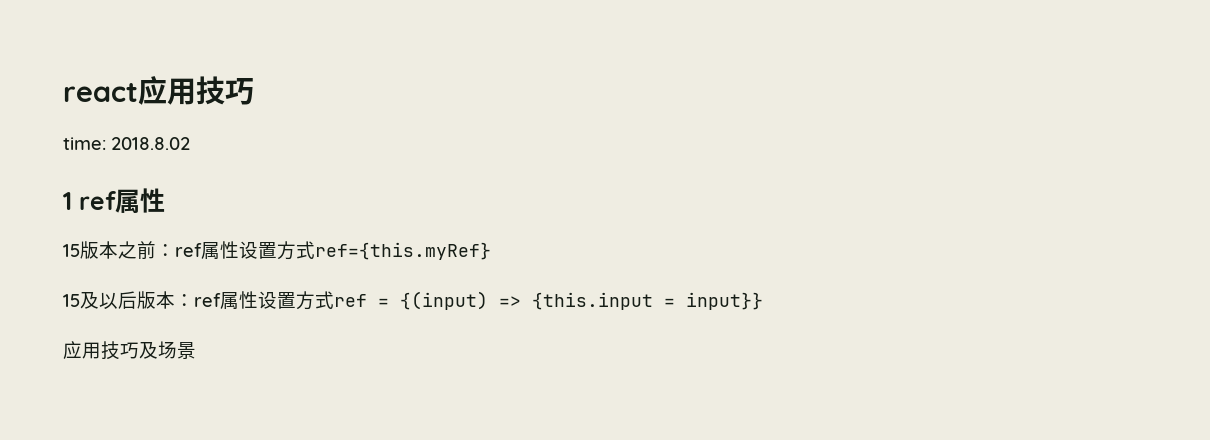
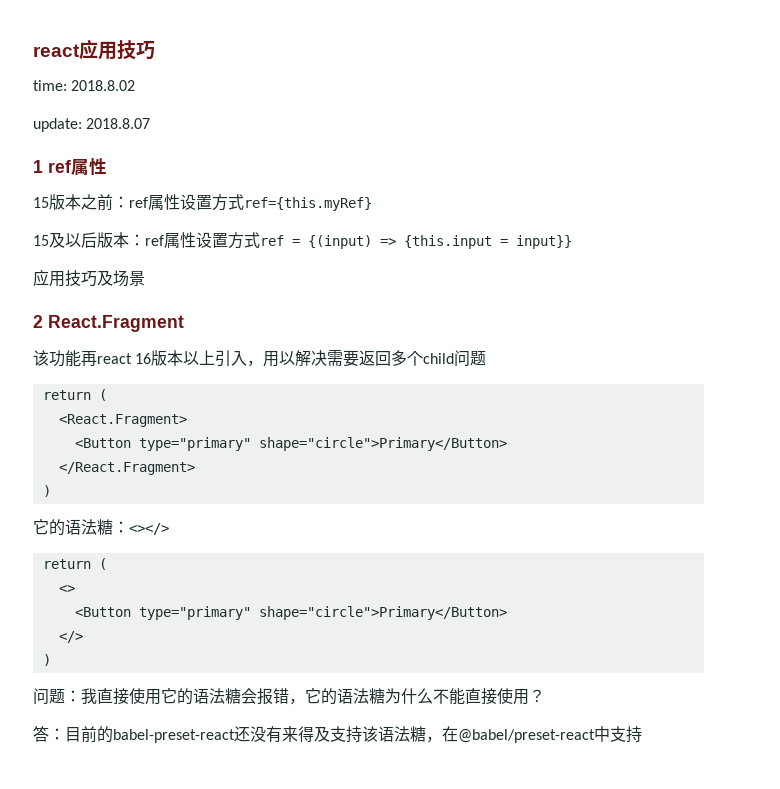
(190, 143) none -> [33,118,151,132] // update: 2018.8.07
(196, 350) none -> [33,315,184,332] [33,350,487,367] [42,389,107,401] [58,414,187,427] [74,437,507,451] [58,462,195,475] [42,485,51,497] [33,519,169,536] [42,558,107,570] [58,585,75,593] [74,606,507,620] [58,631,83,643] [42,654,51,666] [33,688,545,705] [33,726,642,743] // 2 React.Fragment // 该功能再react 16版本以上引入，用以解决需要返回多个child问题 // return ( // <React.Fragment> // <Button type="primary" shape="circle">Primary</Button> // </React.Fragment> // ) // 它的语法糖：<></> // return ( // <> // <Button type="primary" shape="circle">Primary</Button> // </> // ) // 问题：我直接使用它的语法糖会报错，它的语法糖为什么不能直接使用？ // 答：目前的babel-preset-react还没有来得及支持该语法糖，在@babel/preset-react中支持

